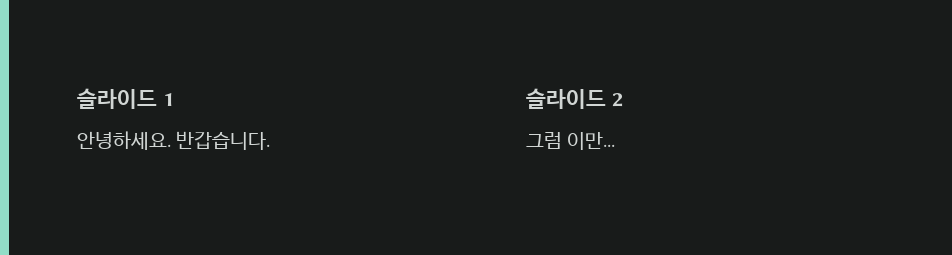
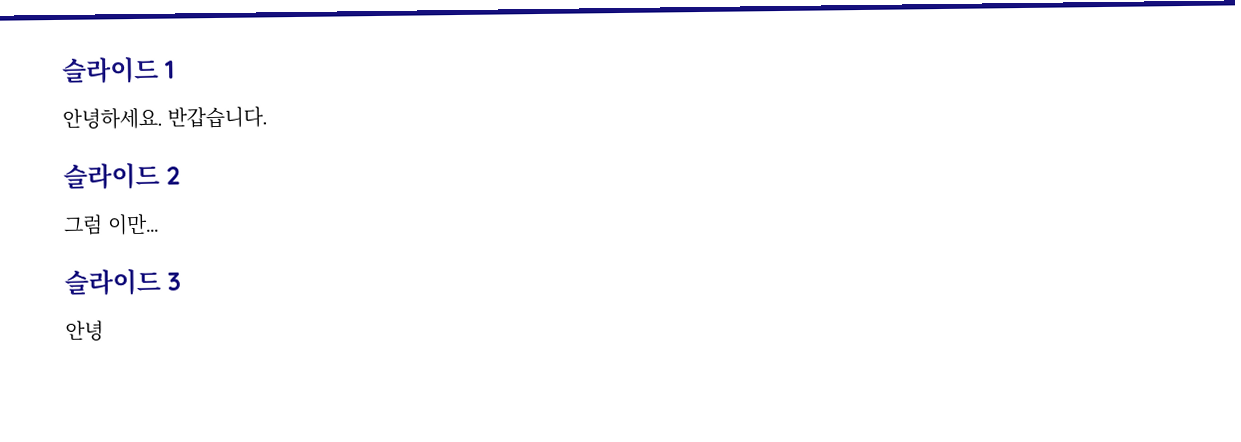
(616, 141) none -> [64,268,181,296] [65,320,104,341] // 슬라이드 3 // 안녕

